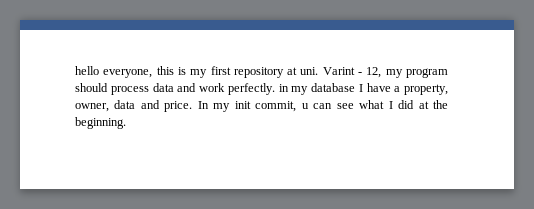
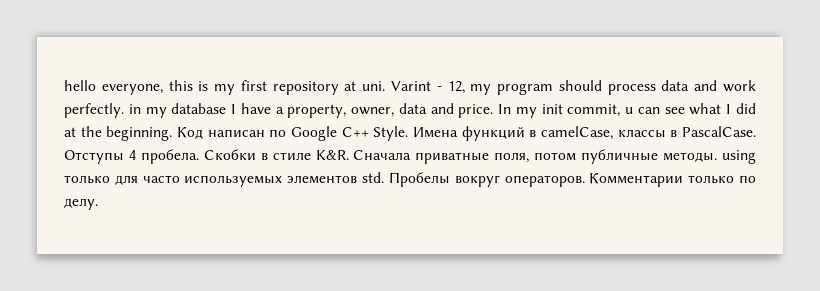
(126, 123) none -> [177,126,756,141] [64,149,756,164] [64,172,756,187] [64,198,98,210] Код написан по Google C++ Style. Имена функций в camelCase, классы в PascalCase. Отступы 4 пробела. Скобки в стиле K&R. Сначала приватные поля, потом публичные методы. using только для часто используемых элементов std. Пробелы вокруг операторов. Комментарии только по делу.

